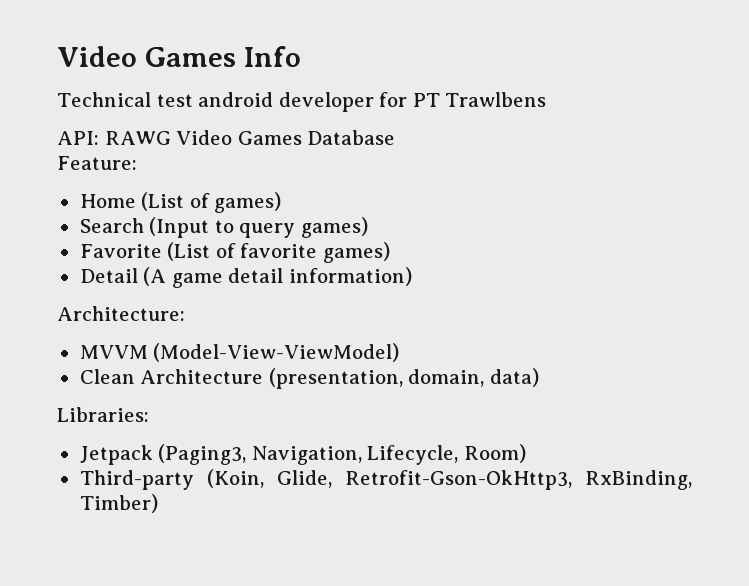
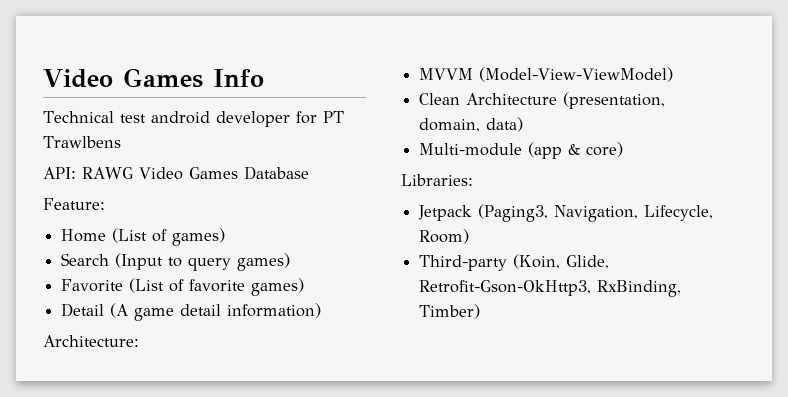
(539, 377) none -> [419,142,624,159] // Multi-module (app & core)

